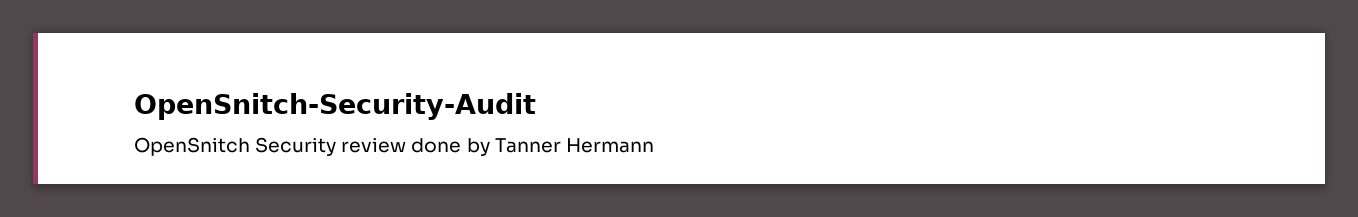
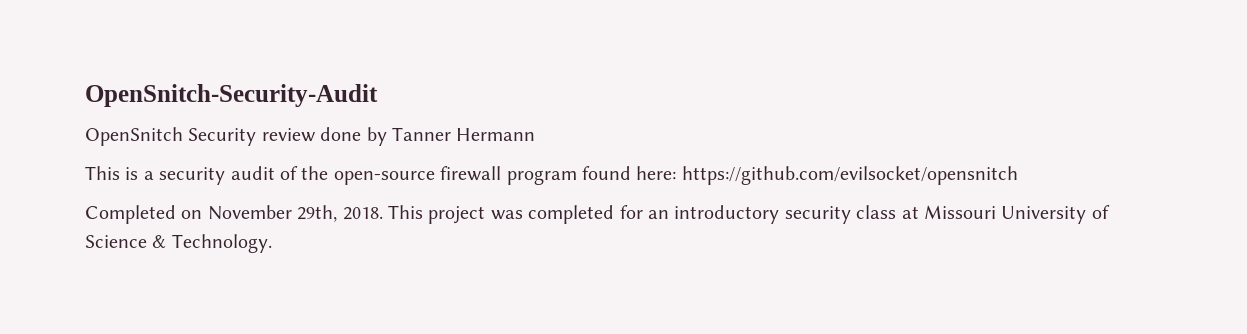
(654, 145) none -> [85,166,1018,185] [85,205,1110,224] [85,234,272,253] // This is a security audit of the open-source firewall program found here: https://github.com/evilsocket/opensnitch // Completed on November 29th, 2018. This project was completed for an introductory security class at Missouri University of Science & Technology.

